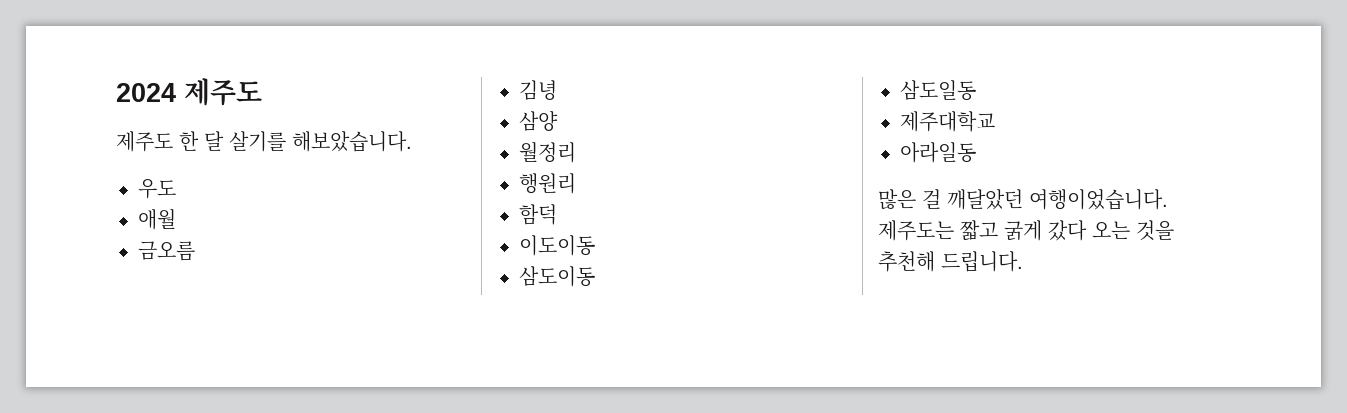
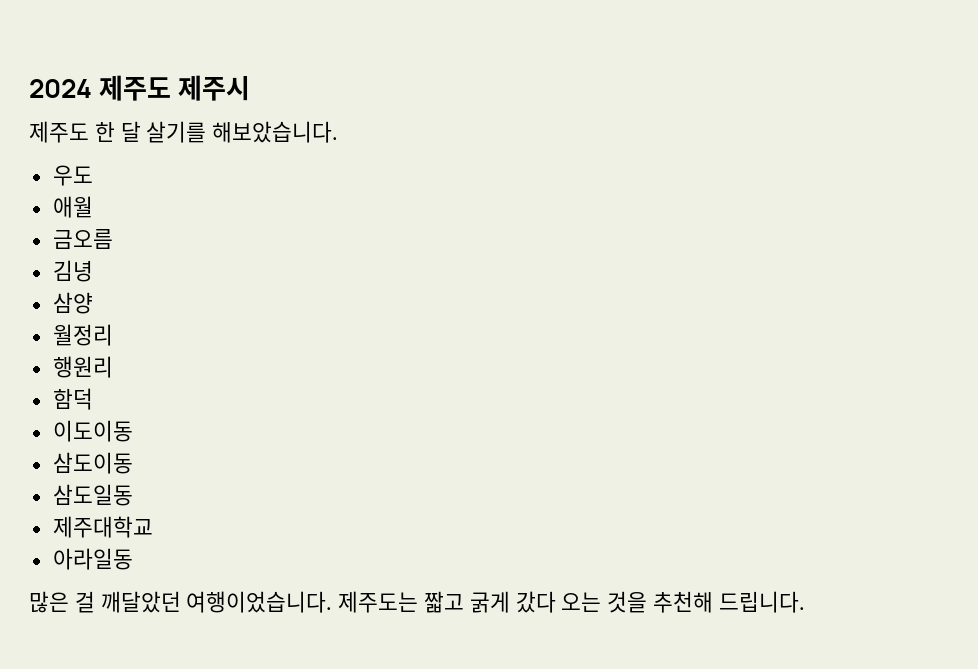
(262, 92) none -> [178,75,251,101] 제주시

